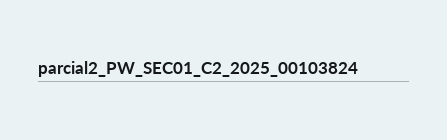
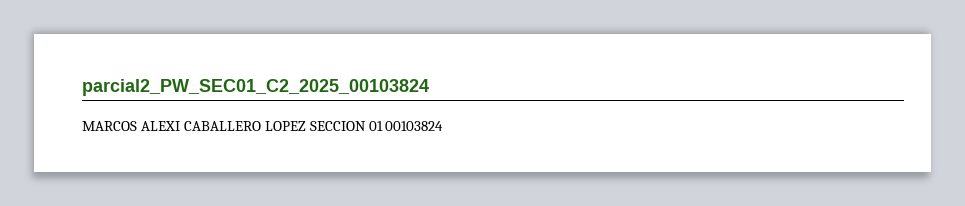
(358, 69) none -> [82,121,444,131] // MARCOS ALEXI CABALLERO LOPEZ SECCION 01 00103824

